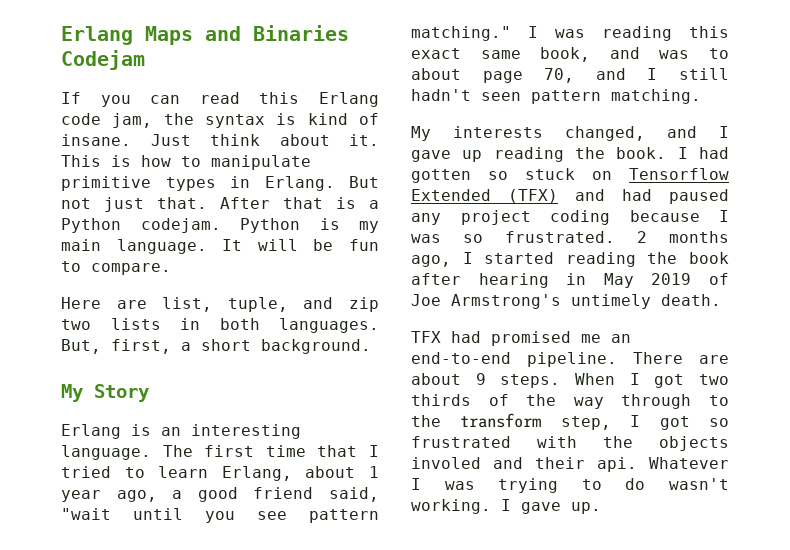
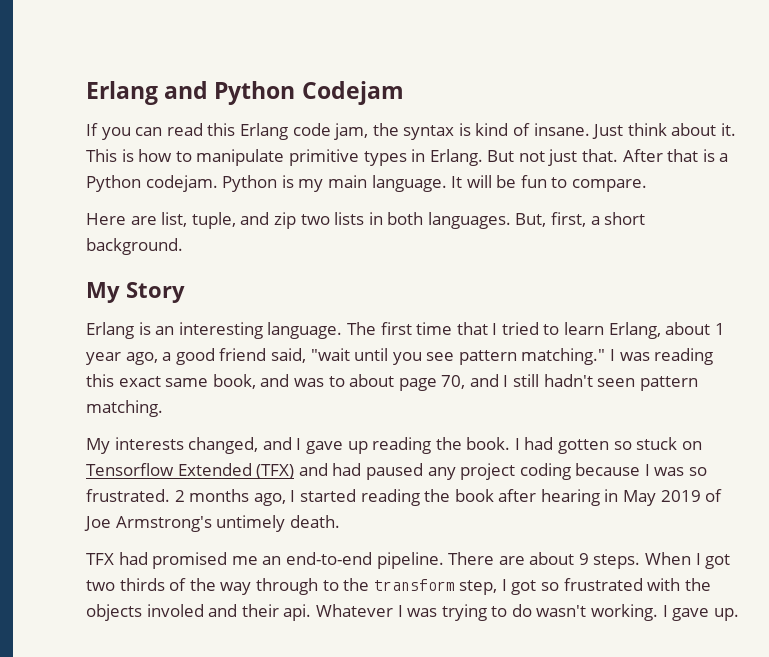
[61,25,349,45] Erlang Maps and Binaries -> [86,81,296,105] Erlang and Python

